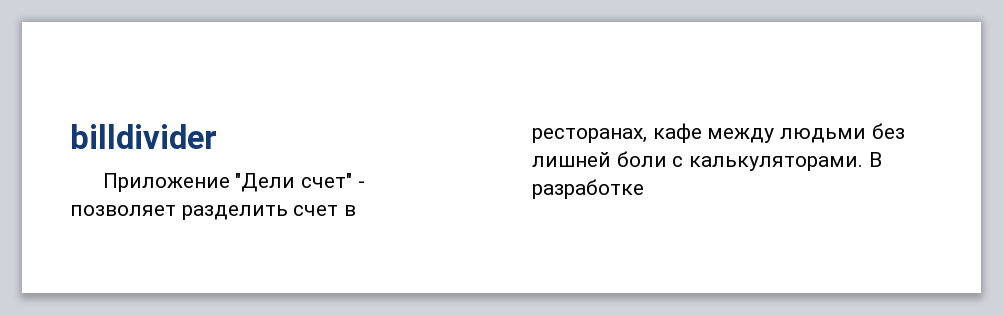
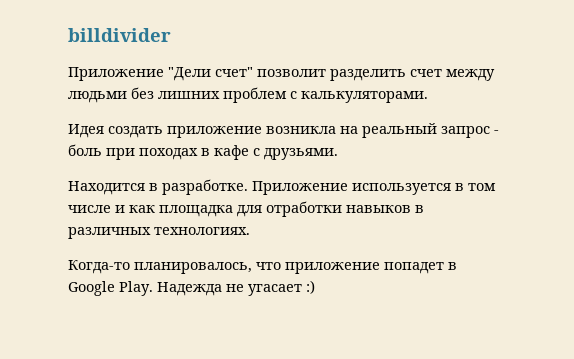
[357,181,365,188] [70,205,357,220] [532,123,702,143] - позволяет разделить счет в ресторанах, кафе -> [257,69,442,81] позволит разделить счет
[532,151,667,167] лишней боли -> [158,87,287,103] лишних проблем
[868,152,882,167] [532,179,644,199] В разработке -> [68,123,499,138] [68,144,338,160] [68,179,496,195] [68,201,424,217] [68,227,250,239] [68,260,457,274] [68,280,315,296] // Идея создать приложение возникла на реальный запрос - боль при походах в кафе с друзьями. // Находится в разработке. Приложение используется в том числе и как площадка для отработки навыков в различных технологиях. // Когда-то планировалось, что приложение попадет в Google Play. Надежда не угасает :)

